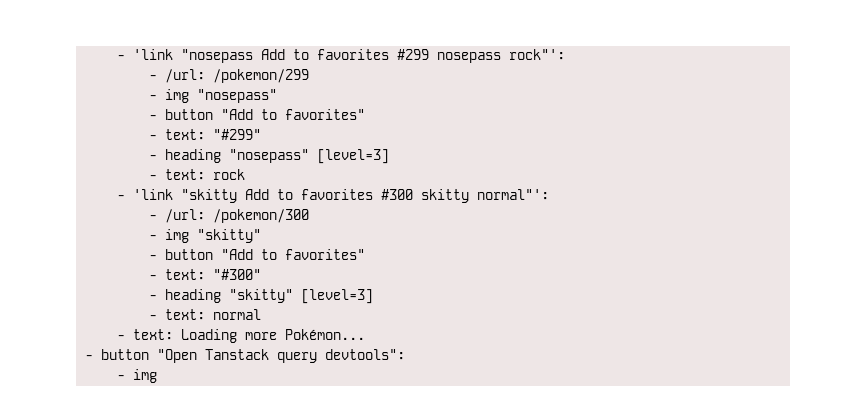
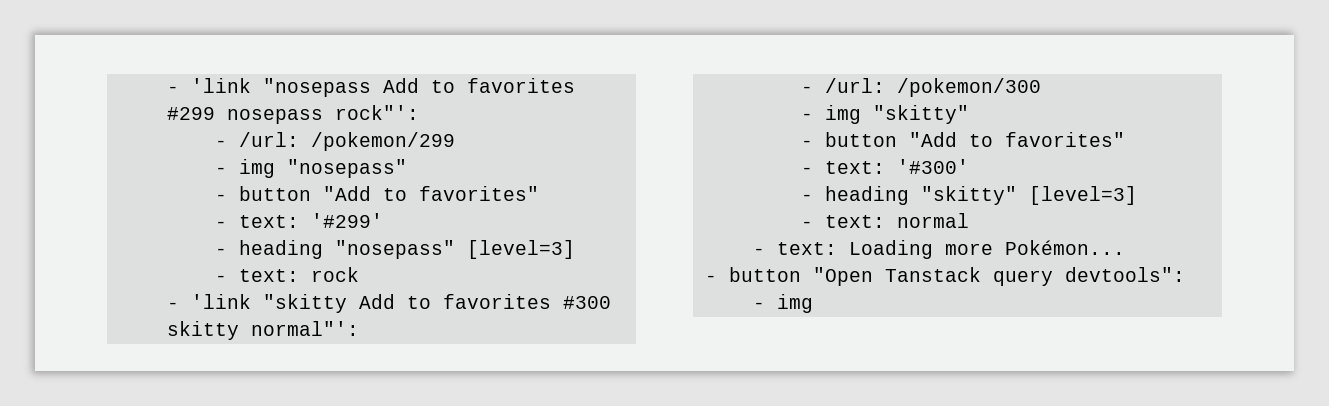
[212,129,261,140] "#299" -> [311,213,384,228] '#299'
[212,269,261,280] "#300" -> [897,159,970,174] '#300'

